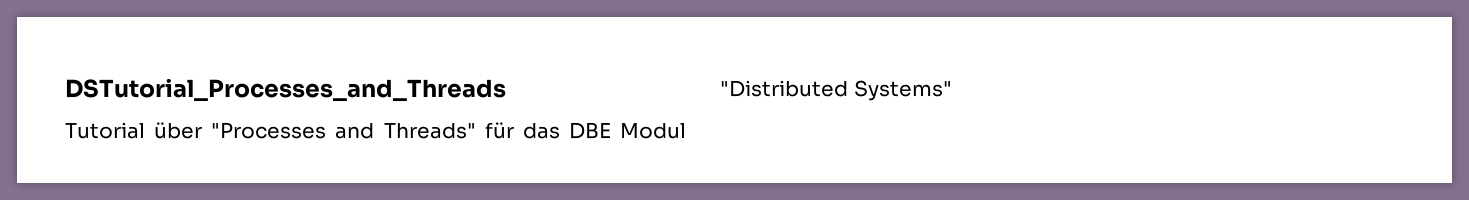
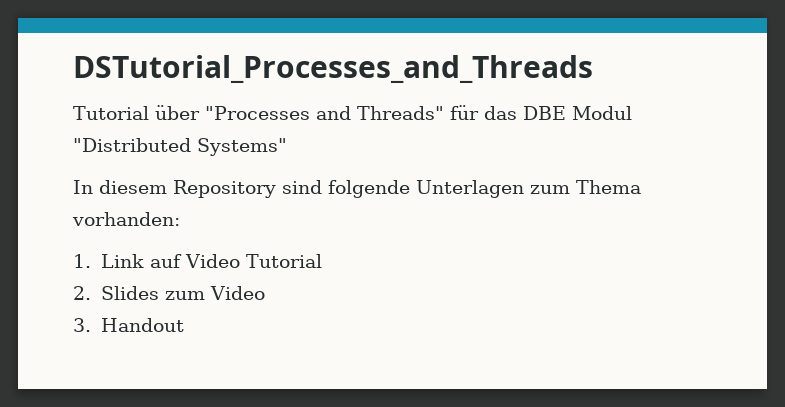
(952, 90) none -> [73,180,641,198] [72,212,180,226] [73,254,322,268] [73,286,265,300] [73,318,184,332] // In diesem Repository sind folgende Unterlagen zum Thema vorhanden: // 1. Link auf Video Tutorial // 2. Slides zum Video // 3. Handout

